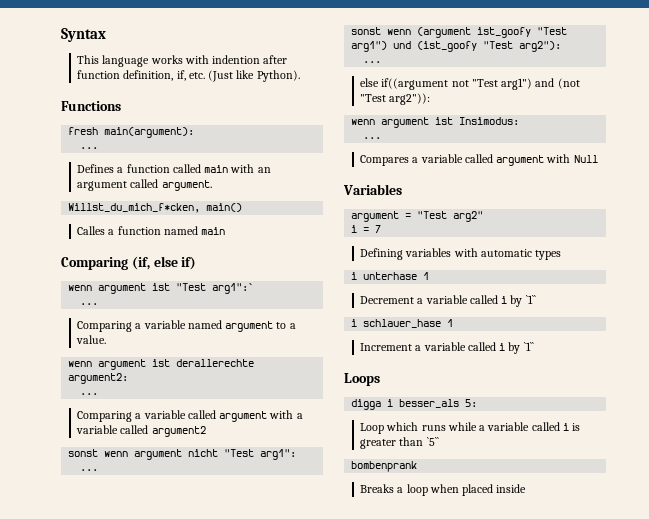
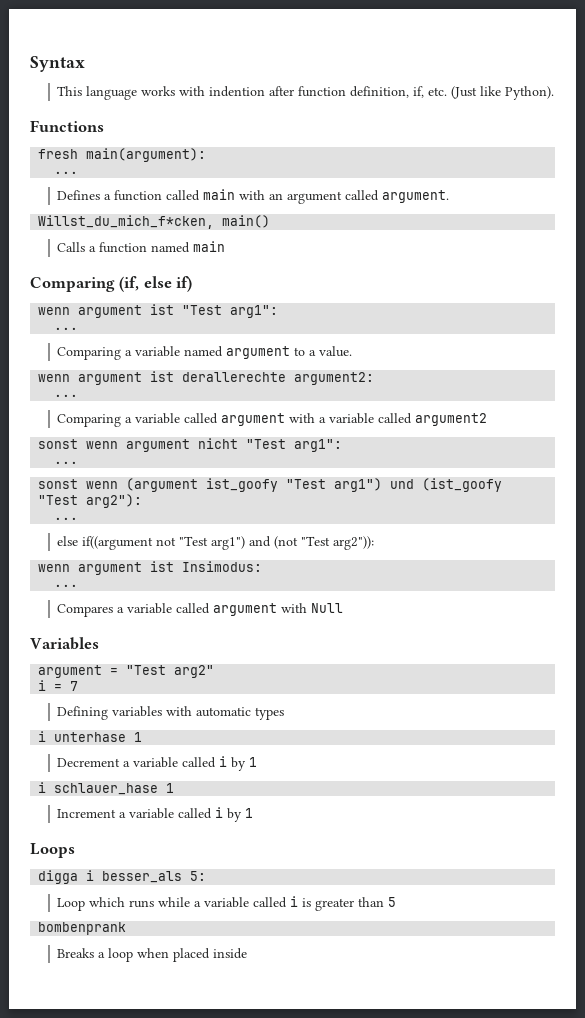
[77,226,106,235] Calles -> [57,242,86,252] Calls
[212,283,255,294] arg1":` -> [230,305,279,318] arg1":
[525,295,536,304] `1`` -> [249,757,258,767] 1
[523,342,534,351] `1`` -> [245,808,254,818] 1
[426,437,439,446] `5`` -> [388,897,397,907] 5

